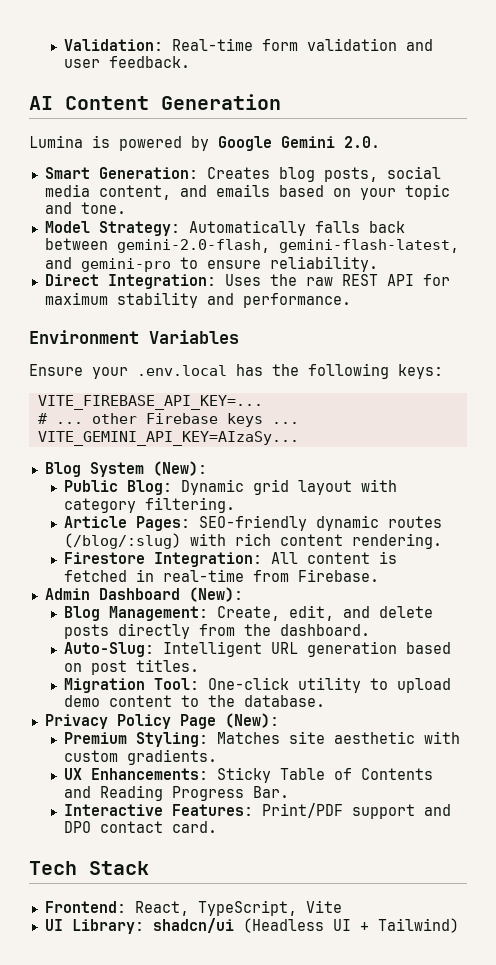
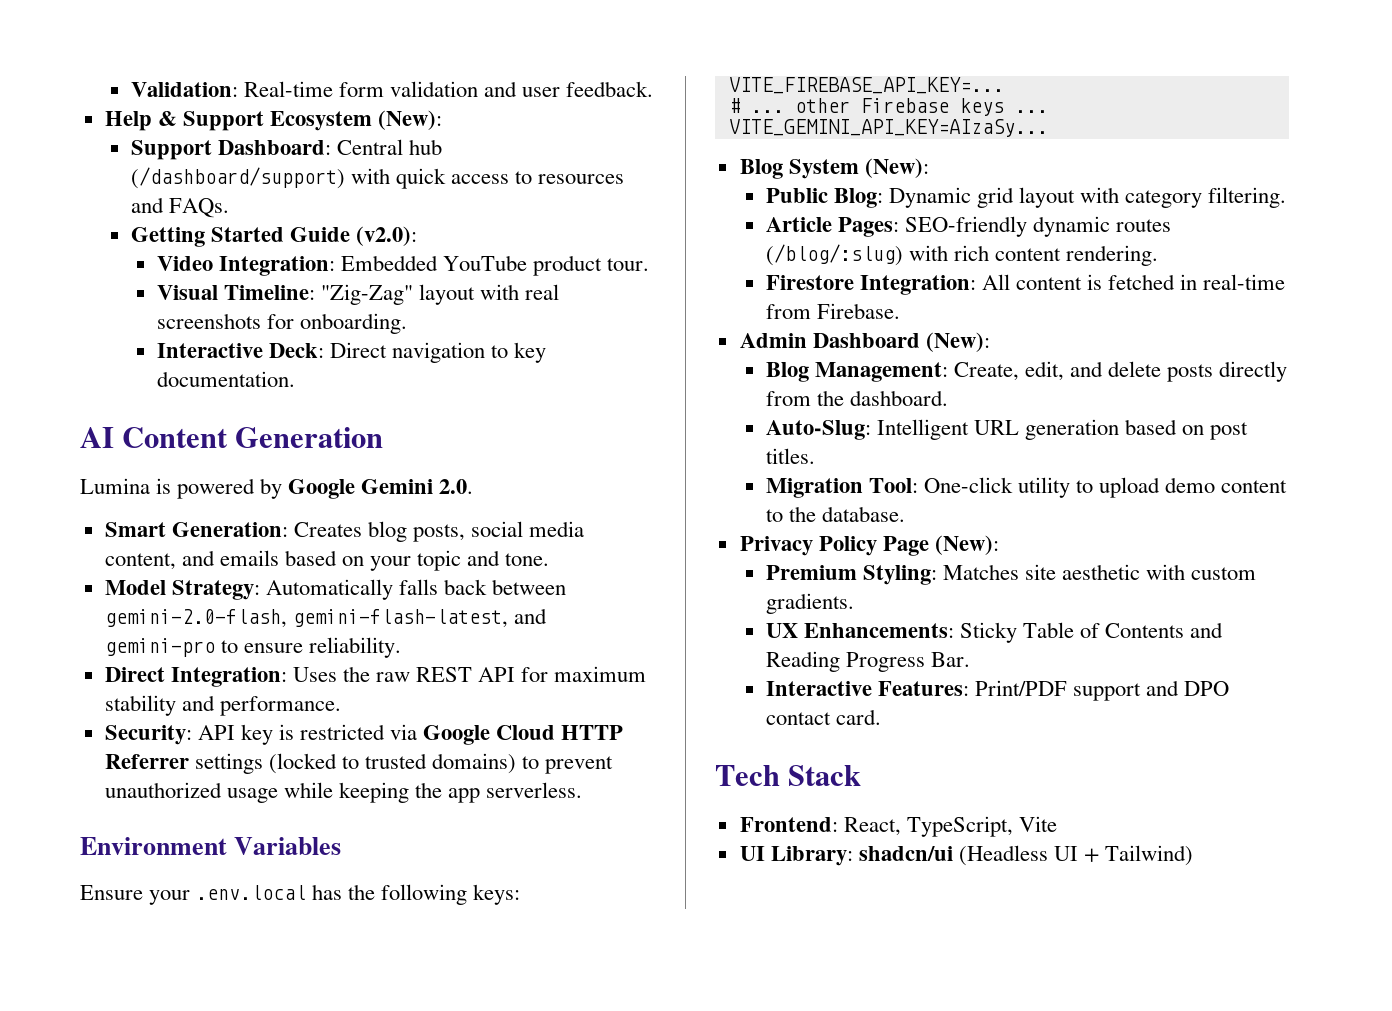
(190, 62) none -> [104,110,443,131] [130,139,443,160] [130,167,625,189] [130,197,229,218] [130,226,418,247] [156,255,650,276] [156,284,560,305] [156,313,407,334] [156,342,547,363] [156,371,295,387] // Help & Support Ecosystem (New): // Support Dashboard: Central hub (/dashboard/support) with quick access to resources and FAQs. // Getting Started Guide (v2.0): // Video Integration: Embedded YouTube product tour. // Visual Timeline: "Zig-Zag" layout with real screenshots for onboarding. // Interactive Deck: Direct navigation to key documentation.
(351, 300) none -> [104,724,624,745] [104,753,614,774] [104,782,583,803] // Security: API key is restricted via Google Cloud HTTP Referrer settings (locked to trusted domains) to prevent unauthorized usage while keeping the app serverless.

